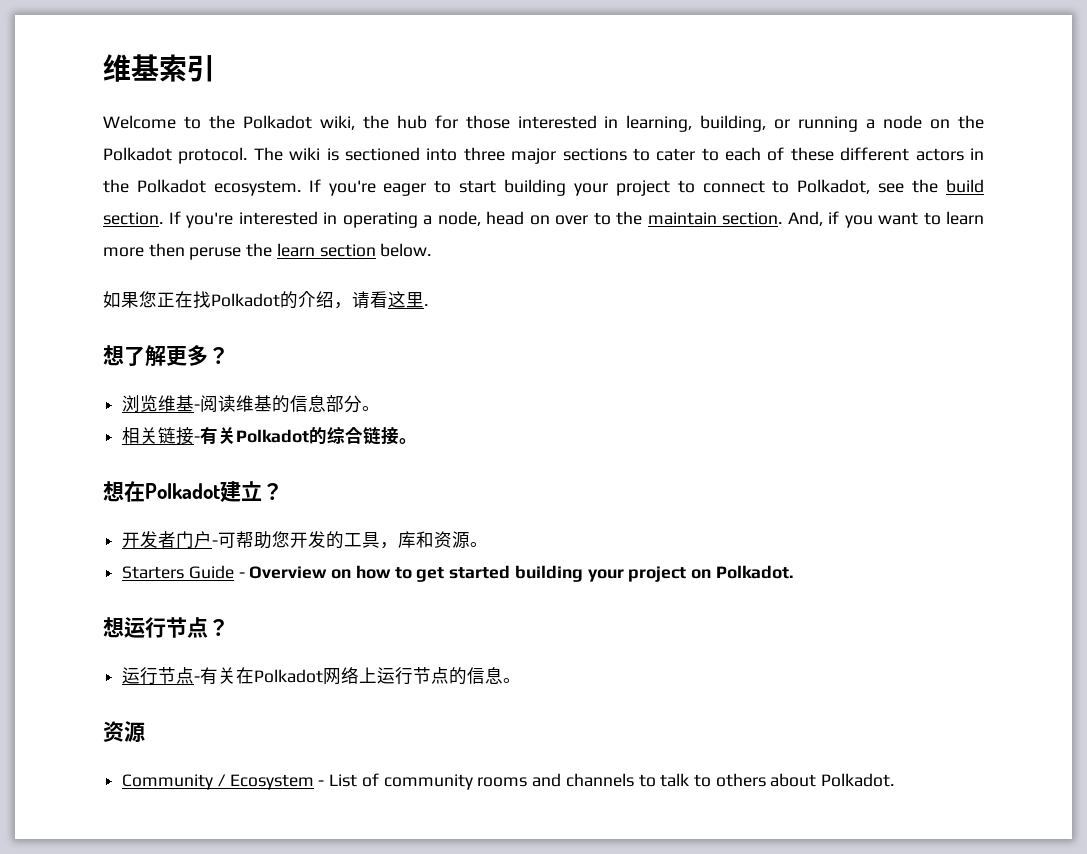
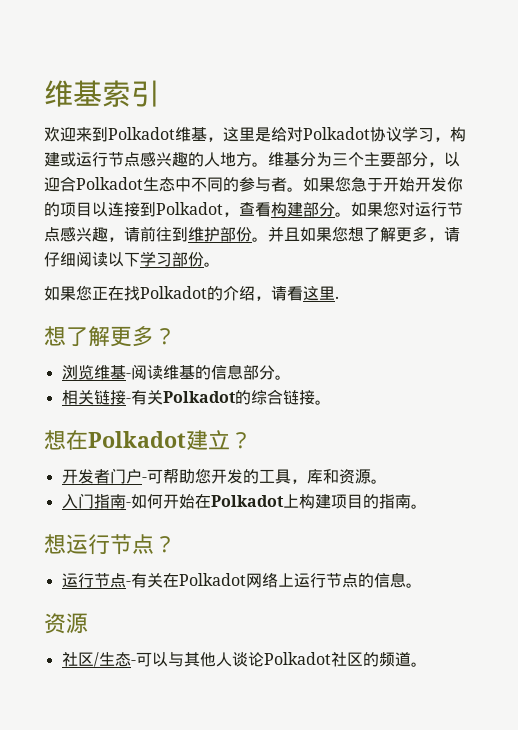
[103,115,985,132] [103,147,985,164] [103,179,984,196] [103,211,984,228] [103,243,432,260] Welcome to the Polkadot wiki, the hub for those interested in learning, building, or running a node on the Polkadot protocol. The wiki is sectioned into three major sections to cater to each of these different actors in the Polkadot ecosystem. If you're eager to start building your project to connect to Polkadot, see the build section. If you're interested in operating a node, head on over to the maintain section. And, if you want to learn more then peruse the learn section below. -> [44,126,466,142] [44,151,460,167] [44,176,463,192] [44,201,463,217] [44,226,460,242] [44,251,220,267] 欢迎来到Polkadot维基，这里是给对Polkadot协议学习，构建或运行节点感兴趣的人地方。维基分为三个主要部分，以迎合Polkadot生态中不同的参与者。如果您急于开始开发你的项目以连接到Polkadot，查看构建部分。如果您对运行节点感兴趣，请前往到维护部份。并且如果您想了解更多，请仔细阅读以下学习部份。
[122,565,793,582] Starters Guide - Overview on how to get started building your project on Polkadot. -> [61,493,427,509] 入门指南-如何开始在Polkadot上构建项目的指南。
[122,773,895,790] Community / Ecosystem - List of community rooms and channels to talk to others about Polkadot. -> [61,652,427,667] 社区/生态-可以与其他人谈论Polkadot社区的频道。

